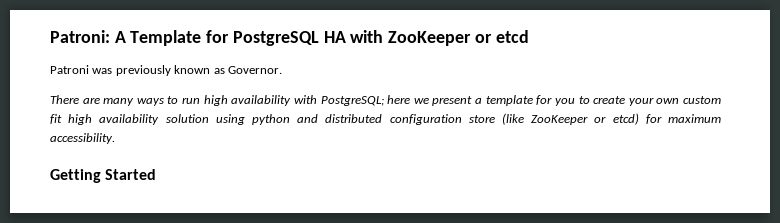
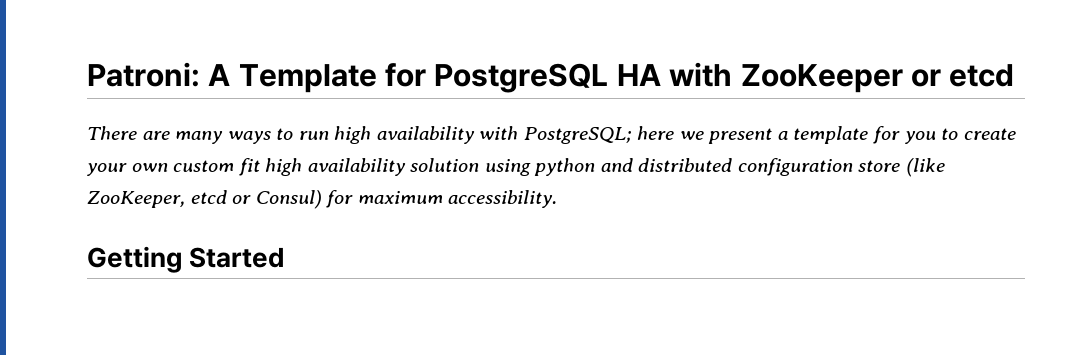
[50,65,282,76] // Patroni was previously known as Governor. -> (1015, 75) none
[531,113,639,125] ZooKeeper or etcd) -> [87,190,322,209] ZooKeeper, etcd or Consul)

